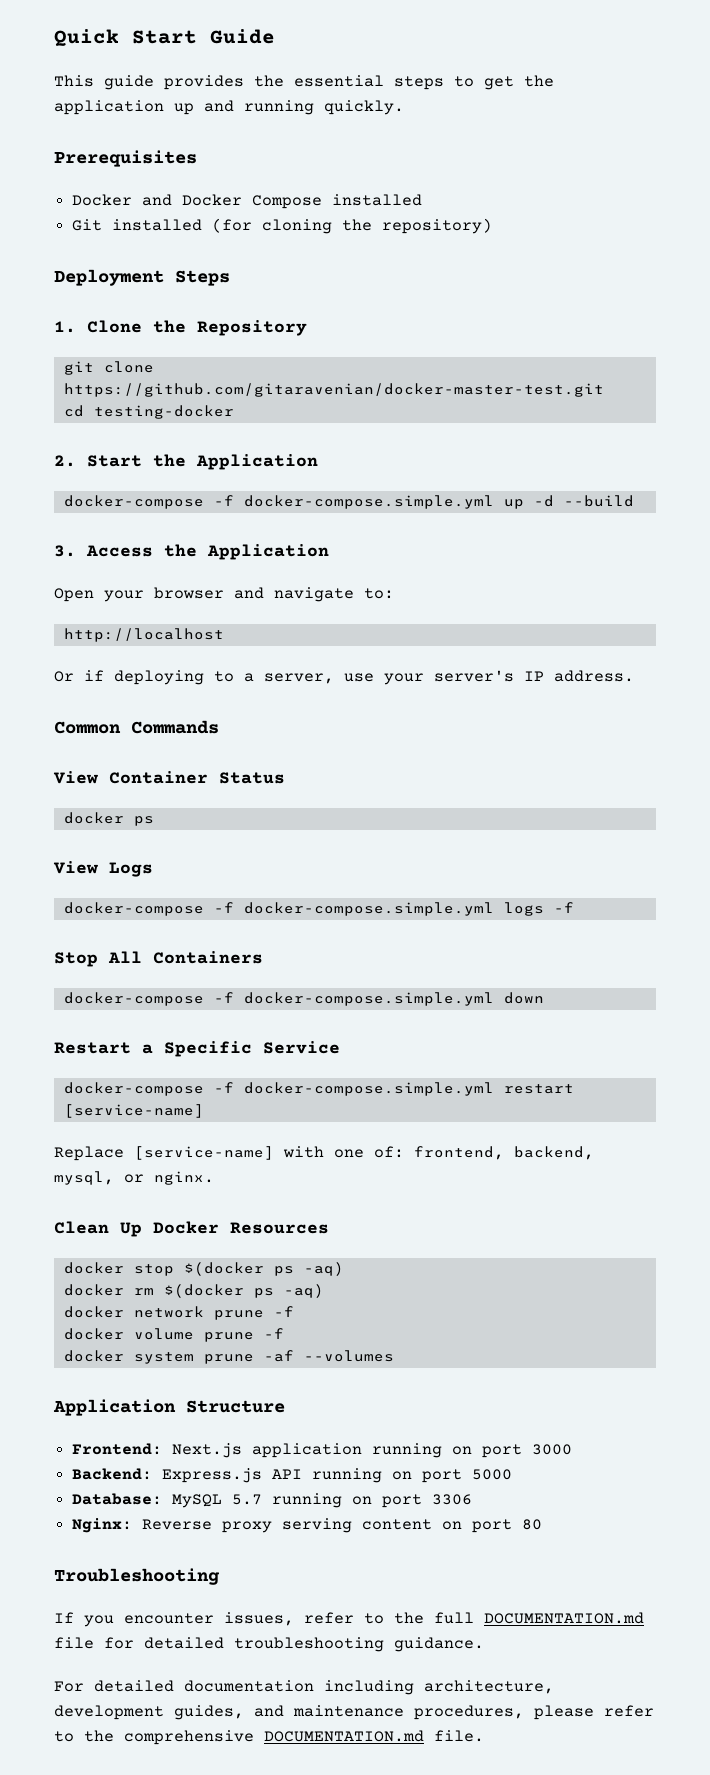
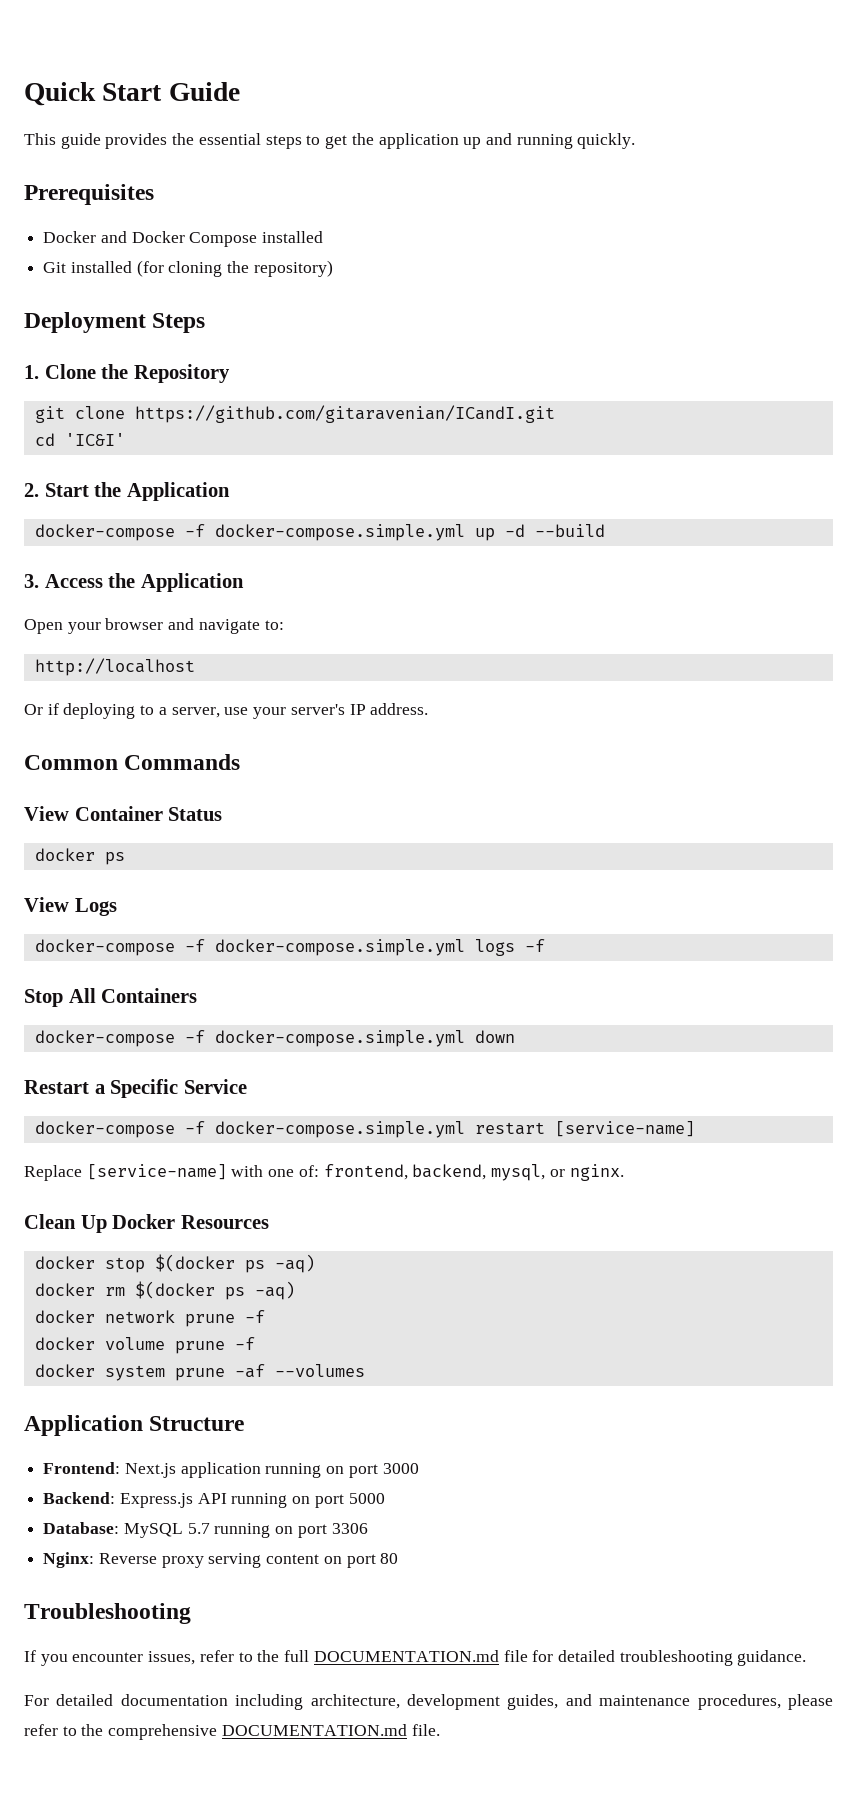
[63,383,604,397] https://github.com/gitaravenian/docker-master-test.git -> [134,405,555,423] https://github.com/gitaravenian/ICandI.git
[93,405,234,419] testing-docker -> [64,433,125,446] 'IC&I'

